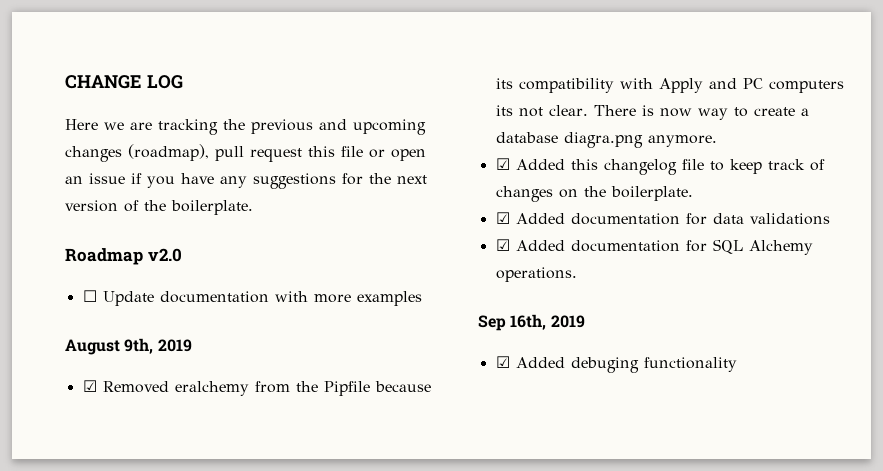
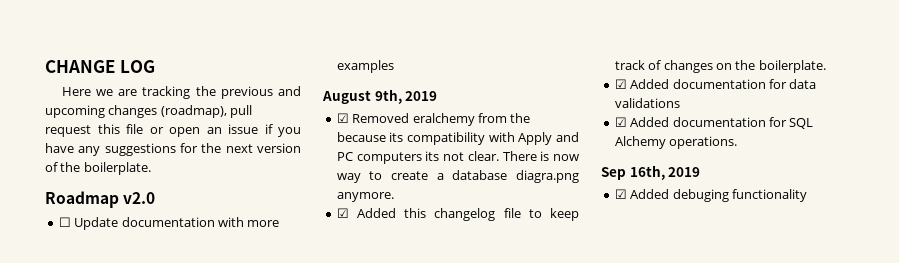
[323,381,370,396] Pipfile -> (531, 118) none

